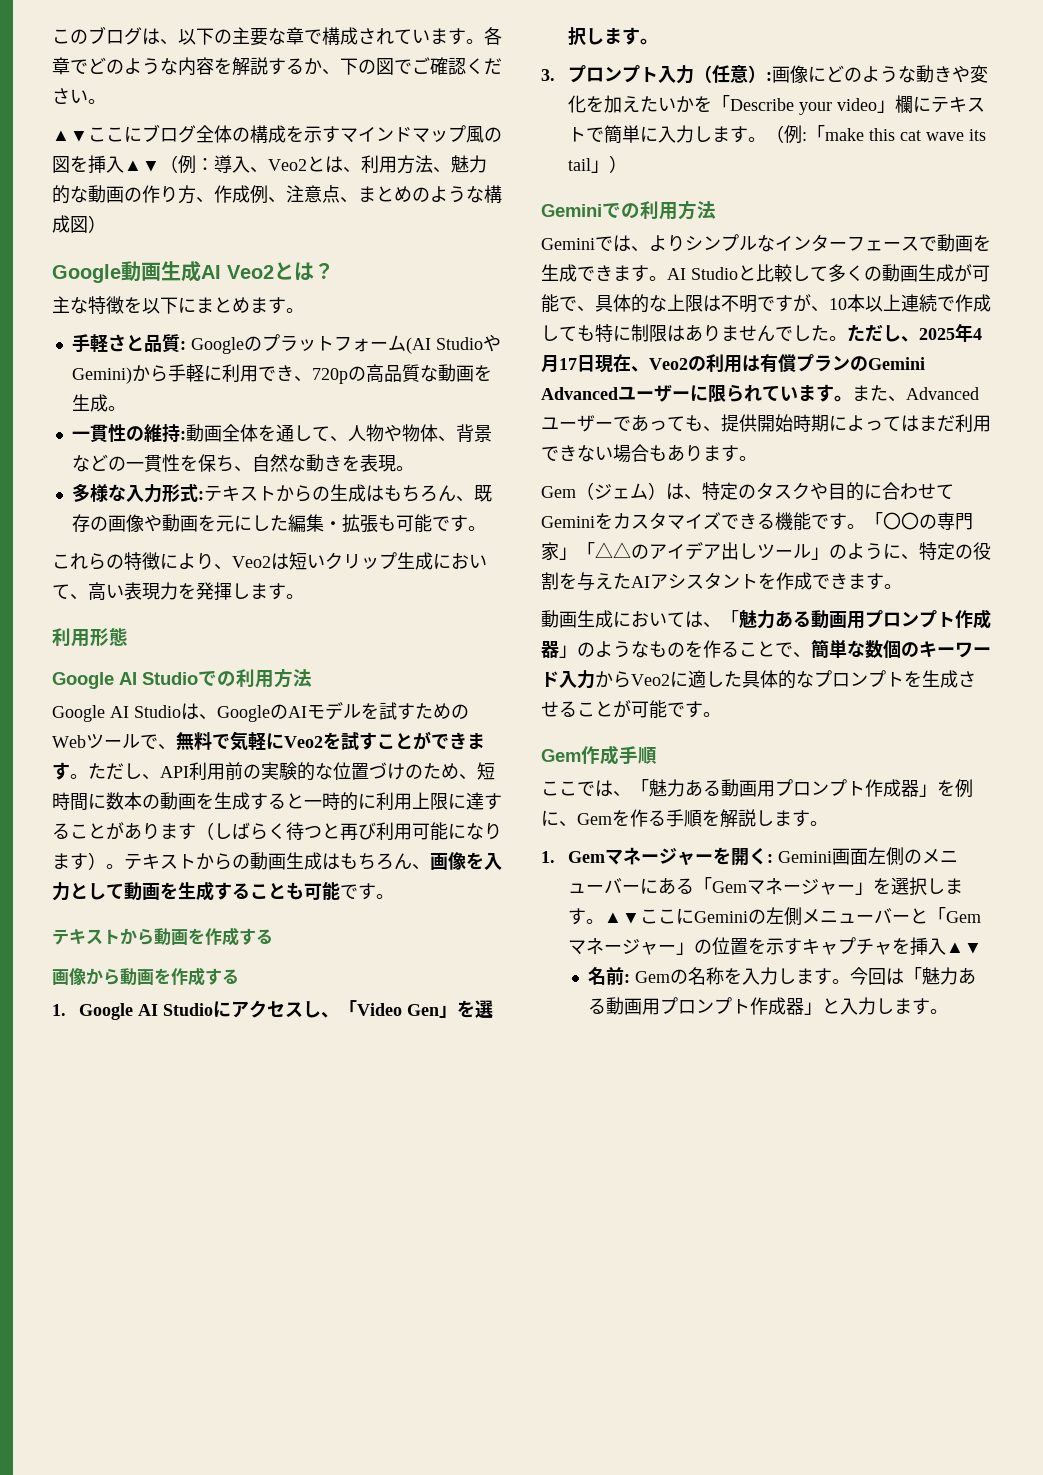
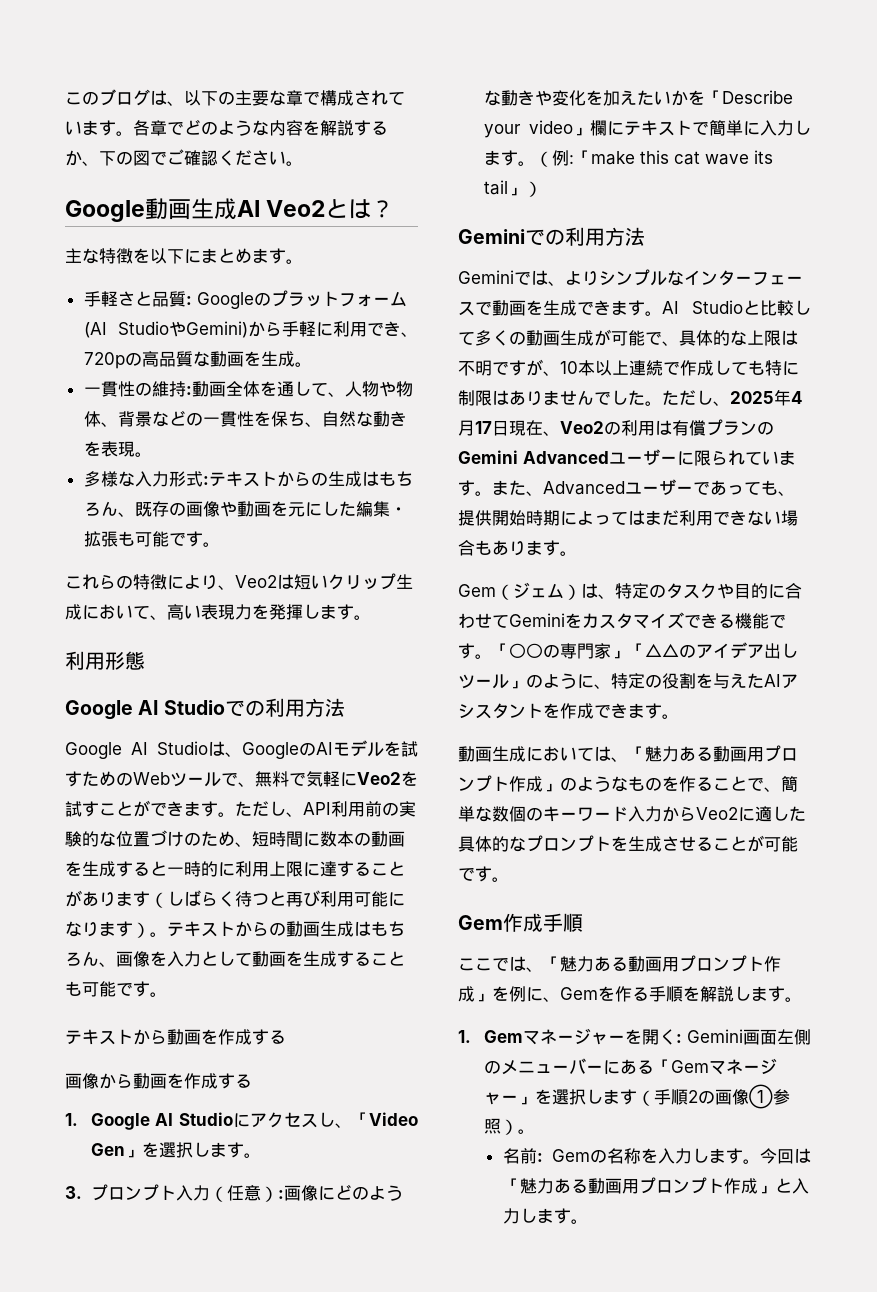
[52,124,502,143] [52,155,487,174] [52,185,502,204] [52,215,106,233] // ▲▼ここにブログ全体の構成を示すマインドマップ風の図を挿入▲▼（例：導入、Veo2とは、利用方法、魅力的な動画の作り方、作成例、注意点、まとめのような構成図） -> (303, 163) none
[541,641,559,658] 器 -> (543, 784) none
[901,780,919,797] 器 -> (475, 994) none
[586,907,982,925] [568,937,983,956] 。▲▼ここにGeminiの左側メニューバーと「Gemマネージャー」の位置を示すキャプチャを挿入▲▼ -> [636,1084,790,1109] [483,1118,535,1135] （手順2の画像①参照）。
[785,998,804,1015] 器 -> (758, 1186) none

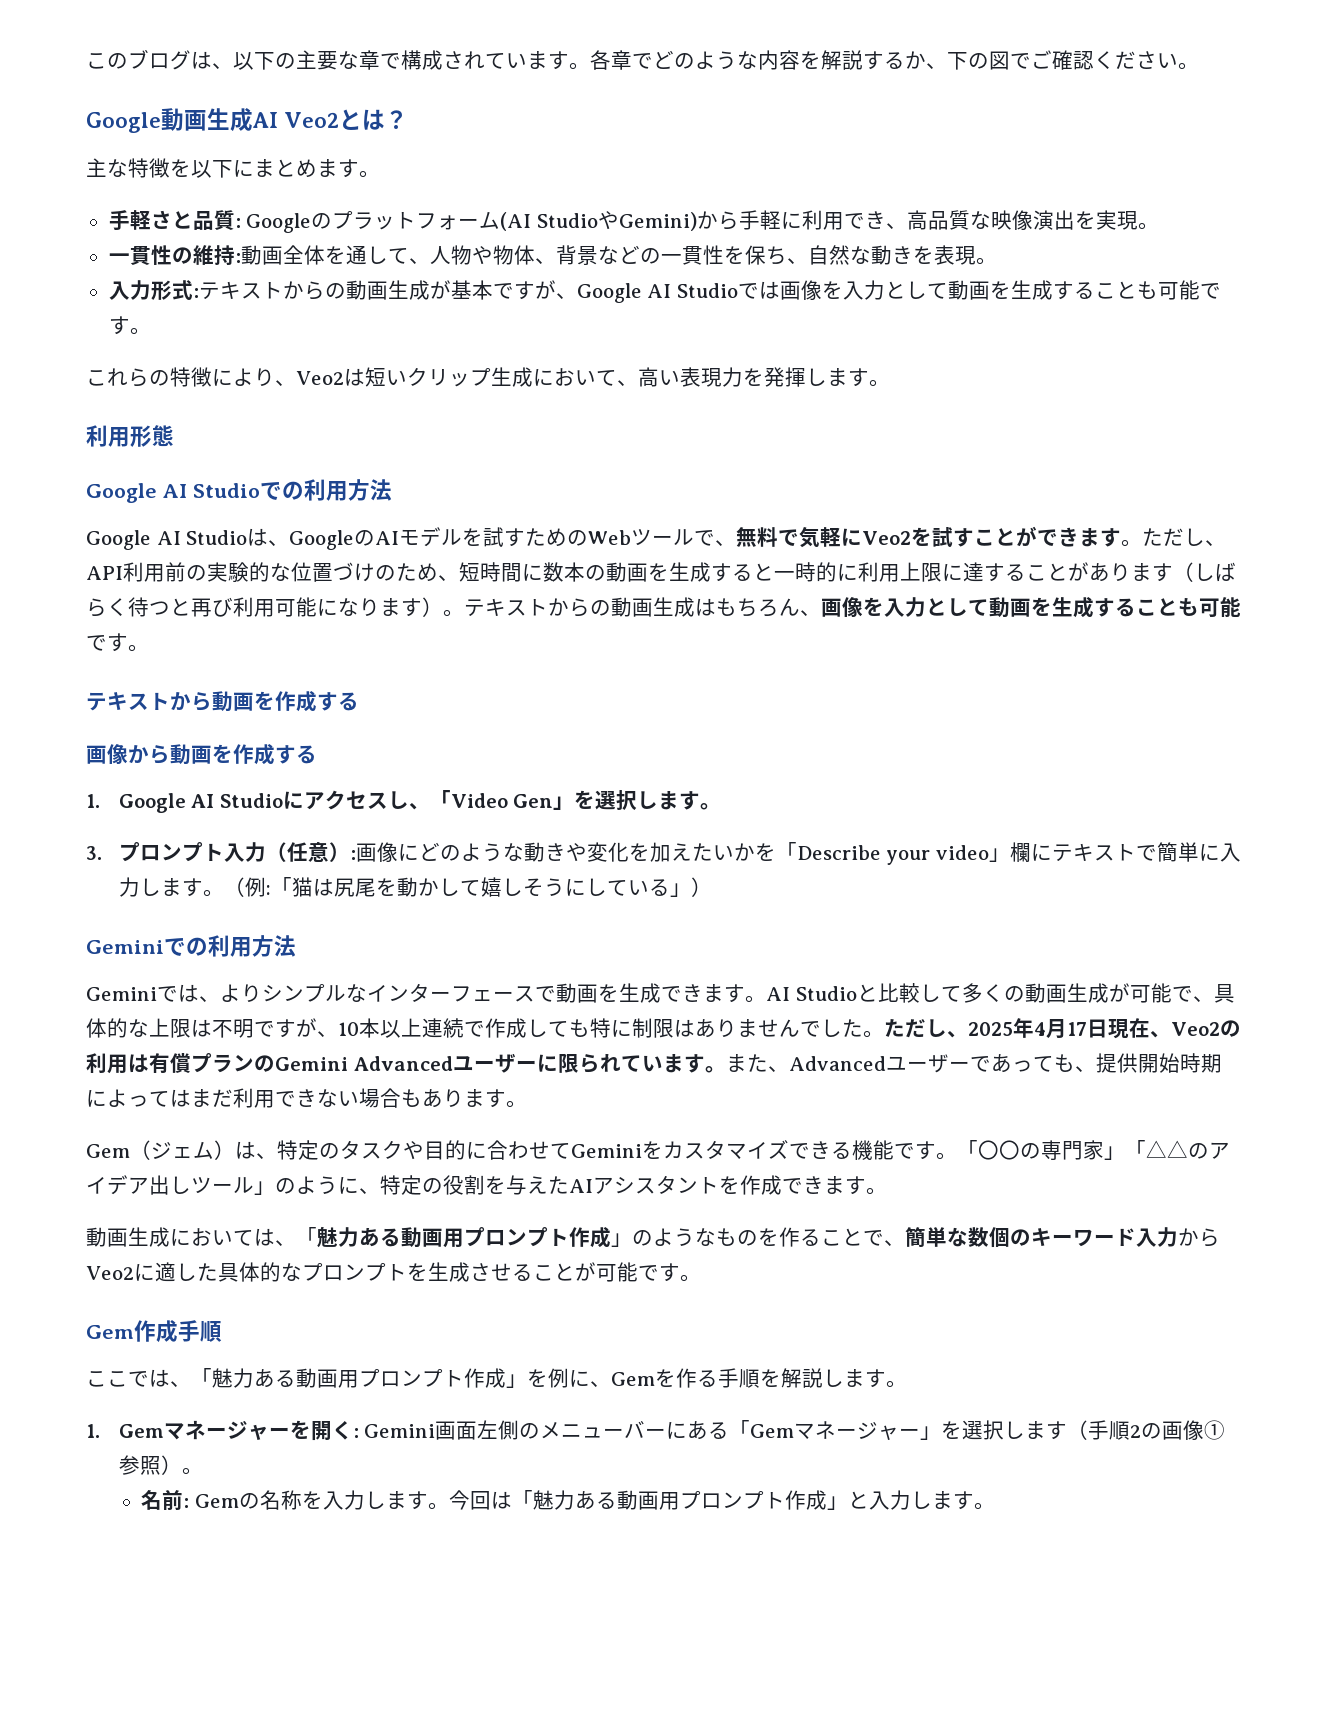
[83,352,142,369] 720pの -> (907, 226) none
[209,351,295,367] 動画を生成 -> [990,210,1138,230] 映像演出を実現
[83,471,135,487] 多様な -> (997, 261) none
[327,471,413,487] [83,501,407,517] [83,531,118,547] 生成はもちろん、既存の画像や動画を元にした編集・拡張 -> [345,280,1137,303] 動画生成が基本ですが、Google AI Studioでは画像を入力として動画を生成すること
[590,150,773,165] [483,180,508,195] make this cat wave its tail -> [291,877,670,897] 猫は尻尾を動かして嬉しそうにしている

